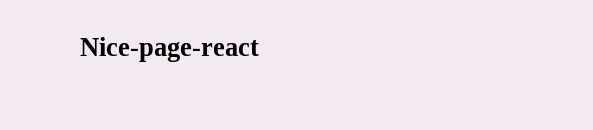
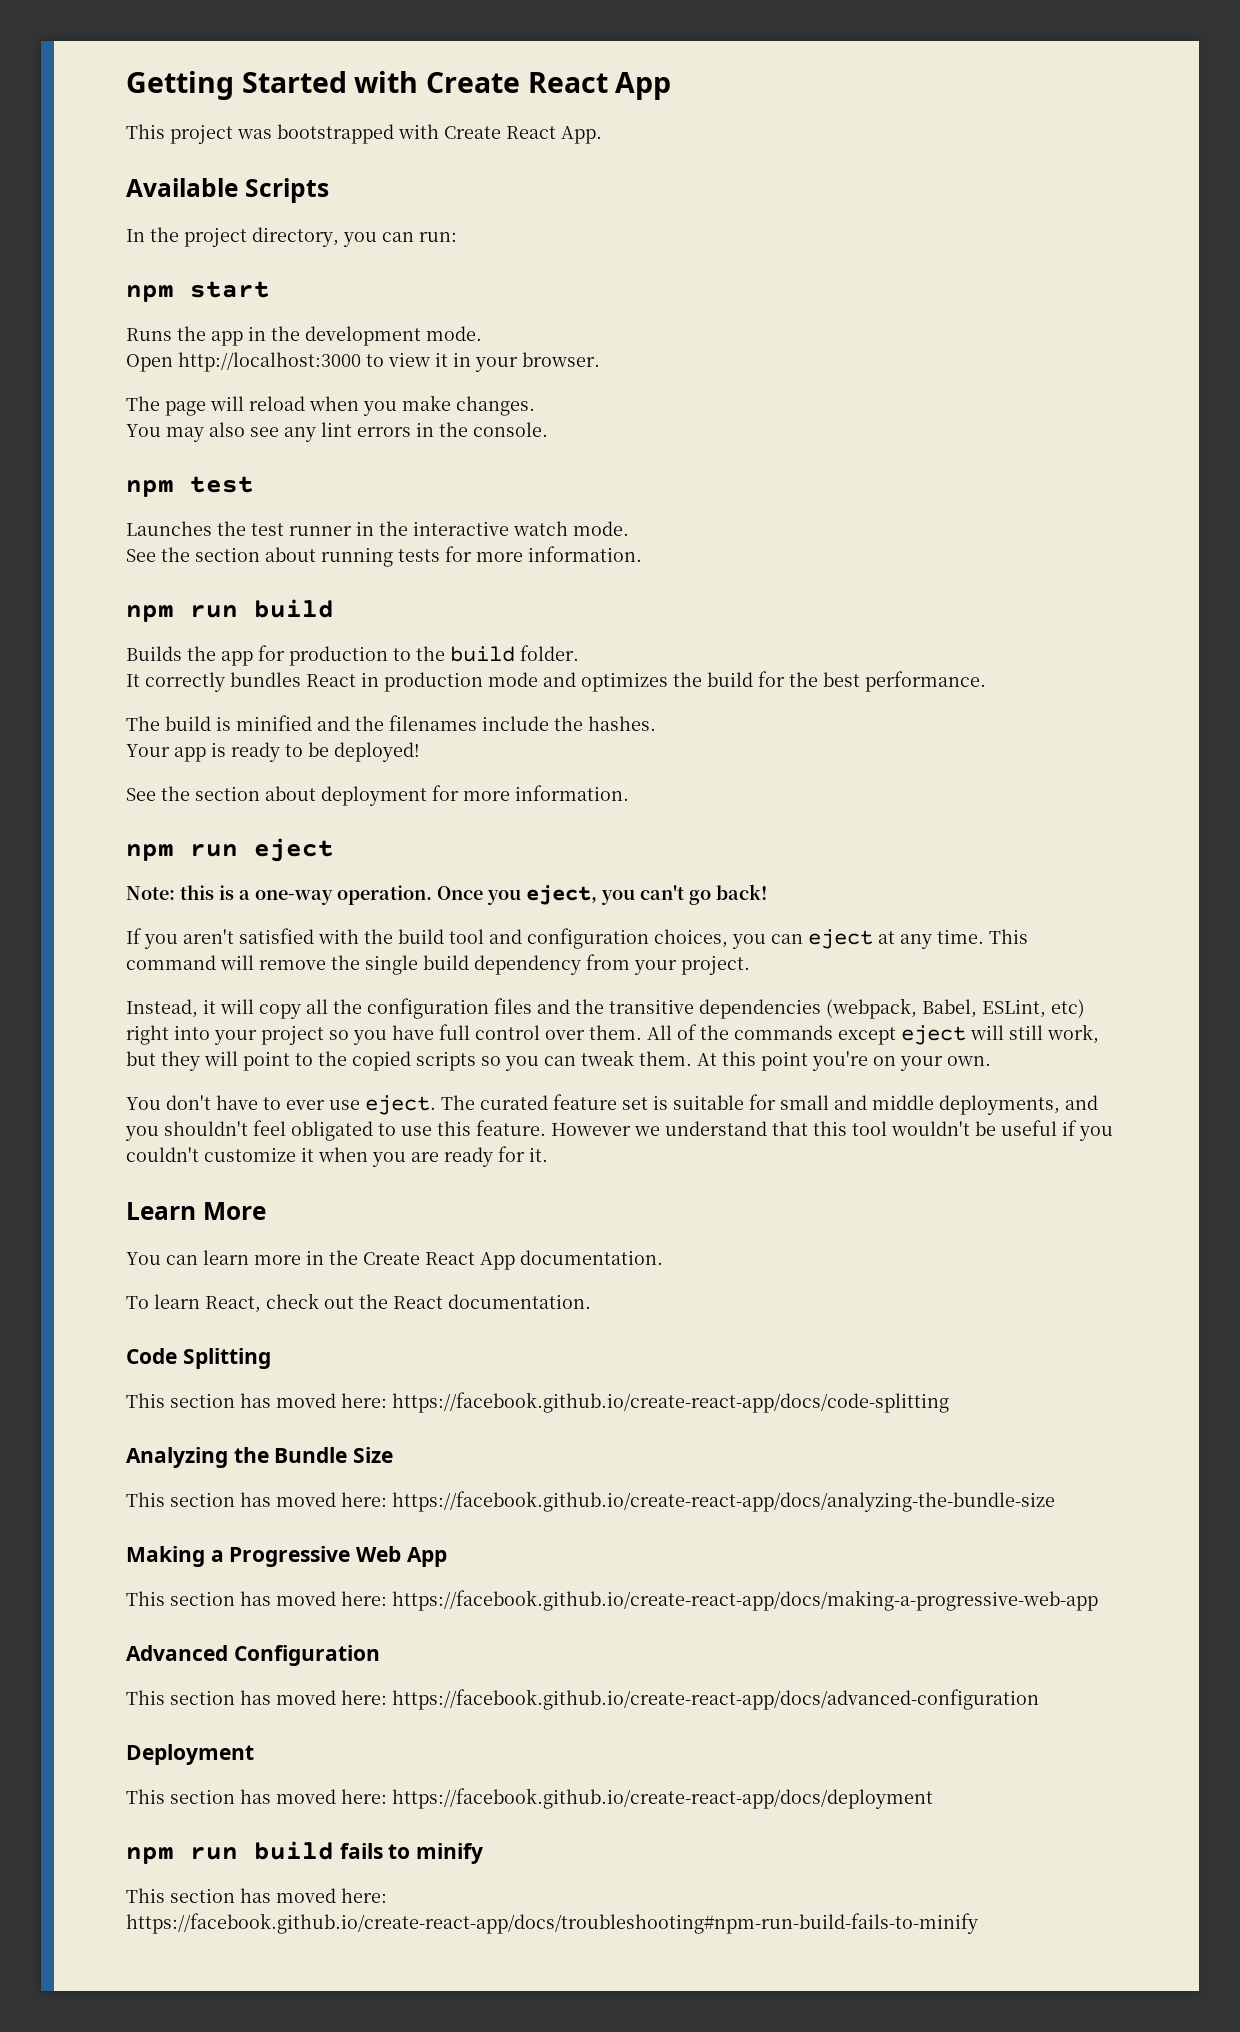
[80,37,259,62] Nice-page-react -> [126,71,672,100] [126,124,602,144] [126,178,329,203] [126,227,457,247] [126,281,270,302] [126,326,482,346] [126,352,600,372] [126,395,535,416] [126,422,548,442] [126,476,254,497] [126,521,629,536] [126,546,642,567] [126,599,334,622] [126,645,579,666] [126,671,986,692] [126,715,656,731] [126,742,420,762] [126,785,629,806] [126,838,334,862] [126,884,767,905] [126,928,1028,949] [126,954,750,975] [126,998,1085,1019] [126,1024,1099,1045] [126,1050,991,1071] [126,1094,1098,1115] [125,1120,1113,1141] [126,1146,548,1167] [126,1202,266,1220] [126,1250,663,1270] [126,1293,591,1313] [126,1348,271,1369] [126,1392,949,1413] [126,1447,394,1468] [126,1491,1055,1512] [126,1546,447,1567] [126,1590,1098,1611] [126,1645,380,1666] [126,1689,1039,1710] [126,1744,254,1765] [126,1788,933,1809] [126,1841,484,1864] [126,1888,387,1903] [126,1913,978,1934] Getting Started with Create React App // This project was bootstrapped with Create React App. // Available Scripts // In the project directory, you can run: // npm start // Runs the app in the development mode. // Open http://localhost:3000 to view it in your browser. // The page will reload when you make changes. // You may also see any lint errors in the console. // npm test // Launches the test runner in the interactive watch mode. // See the section about running tests for more information. // npm run build // Builds the app for production to the build folder. // It correctly bundles React in production mode and optimizes the build for the best performance. // The build is minified and the filenames include the hashes. // Your app is ready to be deployed! // See the section about deployment for more information. // npm run eject // Note: this is a one-way operation. Once you eject, you can't go back! // If you aren't satisfied with the build tool and configuration choices, you can eject at any time. This command will remove the single build dependency from your project. // Instead, it will copy all the configuration files and the transitive dependencies (webpack, Babel, ESLint, etc) right into your project so you have full control over them. All of the commands except eject will still work, but they will point to the copied scripts so you can tweak them. At this point you're on your own. // You don't have to ever use eject. The curated feature set is suitable for small and middle deployments, and you shouldn't feel obligated to use this feature. However we understand that this tool wouldn't be useful if you couldn't customize it when you are ready for it. // Learn More // You can learn more in the Create React App documentation. // To learn React, check out the React documentation. // Code Splitting // This section has moved here: https://facebook.github.io/create-react-app/docs/code-splitting // Analyzing the Bundle Size // This section has moved here: https://facebook.github.io/create-react-app/docs/analyzing-the-bundle-size // Making a Progressive Web App // This section has moved here: https://facebook.github.io/create-react-app/docs/making-a-progressive-web-app // Advanced Configuration // This section has moved here: https://facebook.github.io/create-react-app/docs/advanced-configuration // Deployment // This section has moved here: https://facebook.github.io/create-react-app/docs/deployment // npm run build fails to minify // This section has moved here: https://facebook.github.io/create-react-app/docs/troubleshooting#npm-run-build-fails-to-minify

